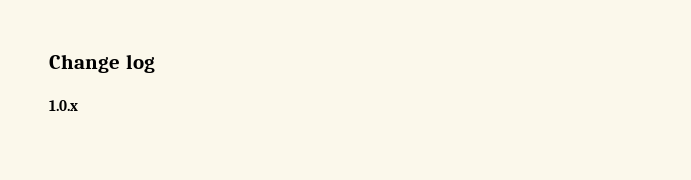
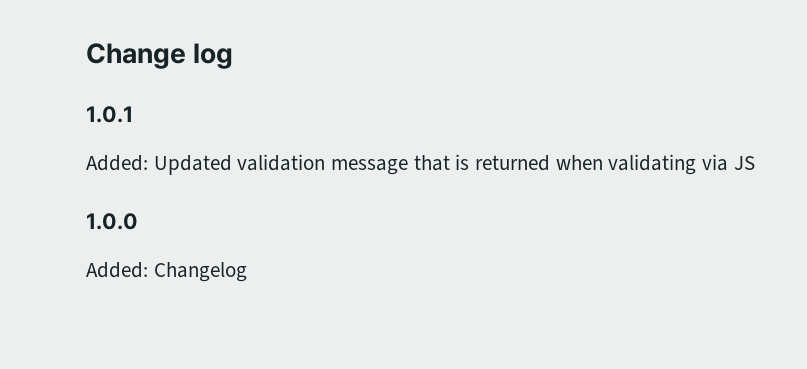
[49,100,78,111] 1.0.x -> [86,106,133,123] [86,154,755,175] [86,213,138,230] [86,262,247,282] 1.0.1 // Added: Updated validation message that is returned when validating via JS // 1.0.0 // Added: Changelog

